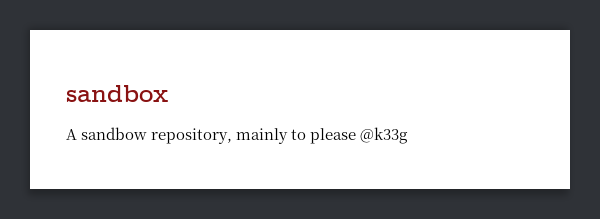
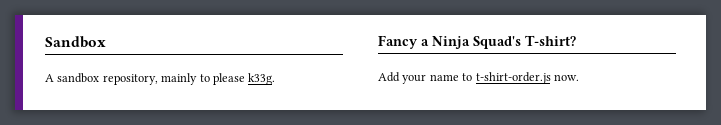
[66,85,168,102] sandbox -> [45,36,106,48] Sandbox
[81,127,148,140] sandbow -> [57,73,100,83] sandbox
[360,127,409,144] @k33g -> [248,73,276,85] [378,35,576,49] [378,72,579,84] k33g. // Fancy a Ninja Squad's T-shirt? // Add your name to t-shirt-order.js now.

